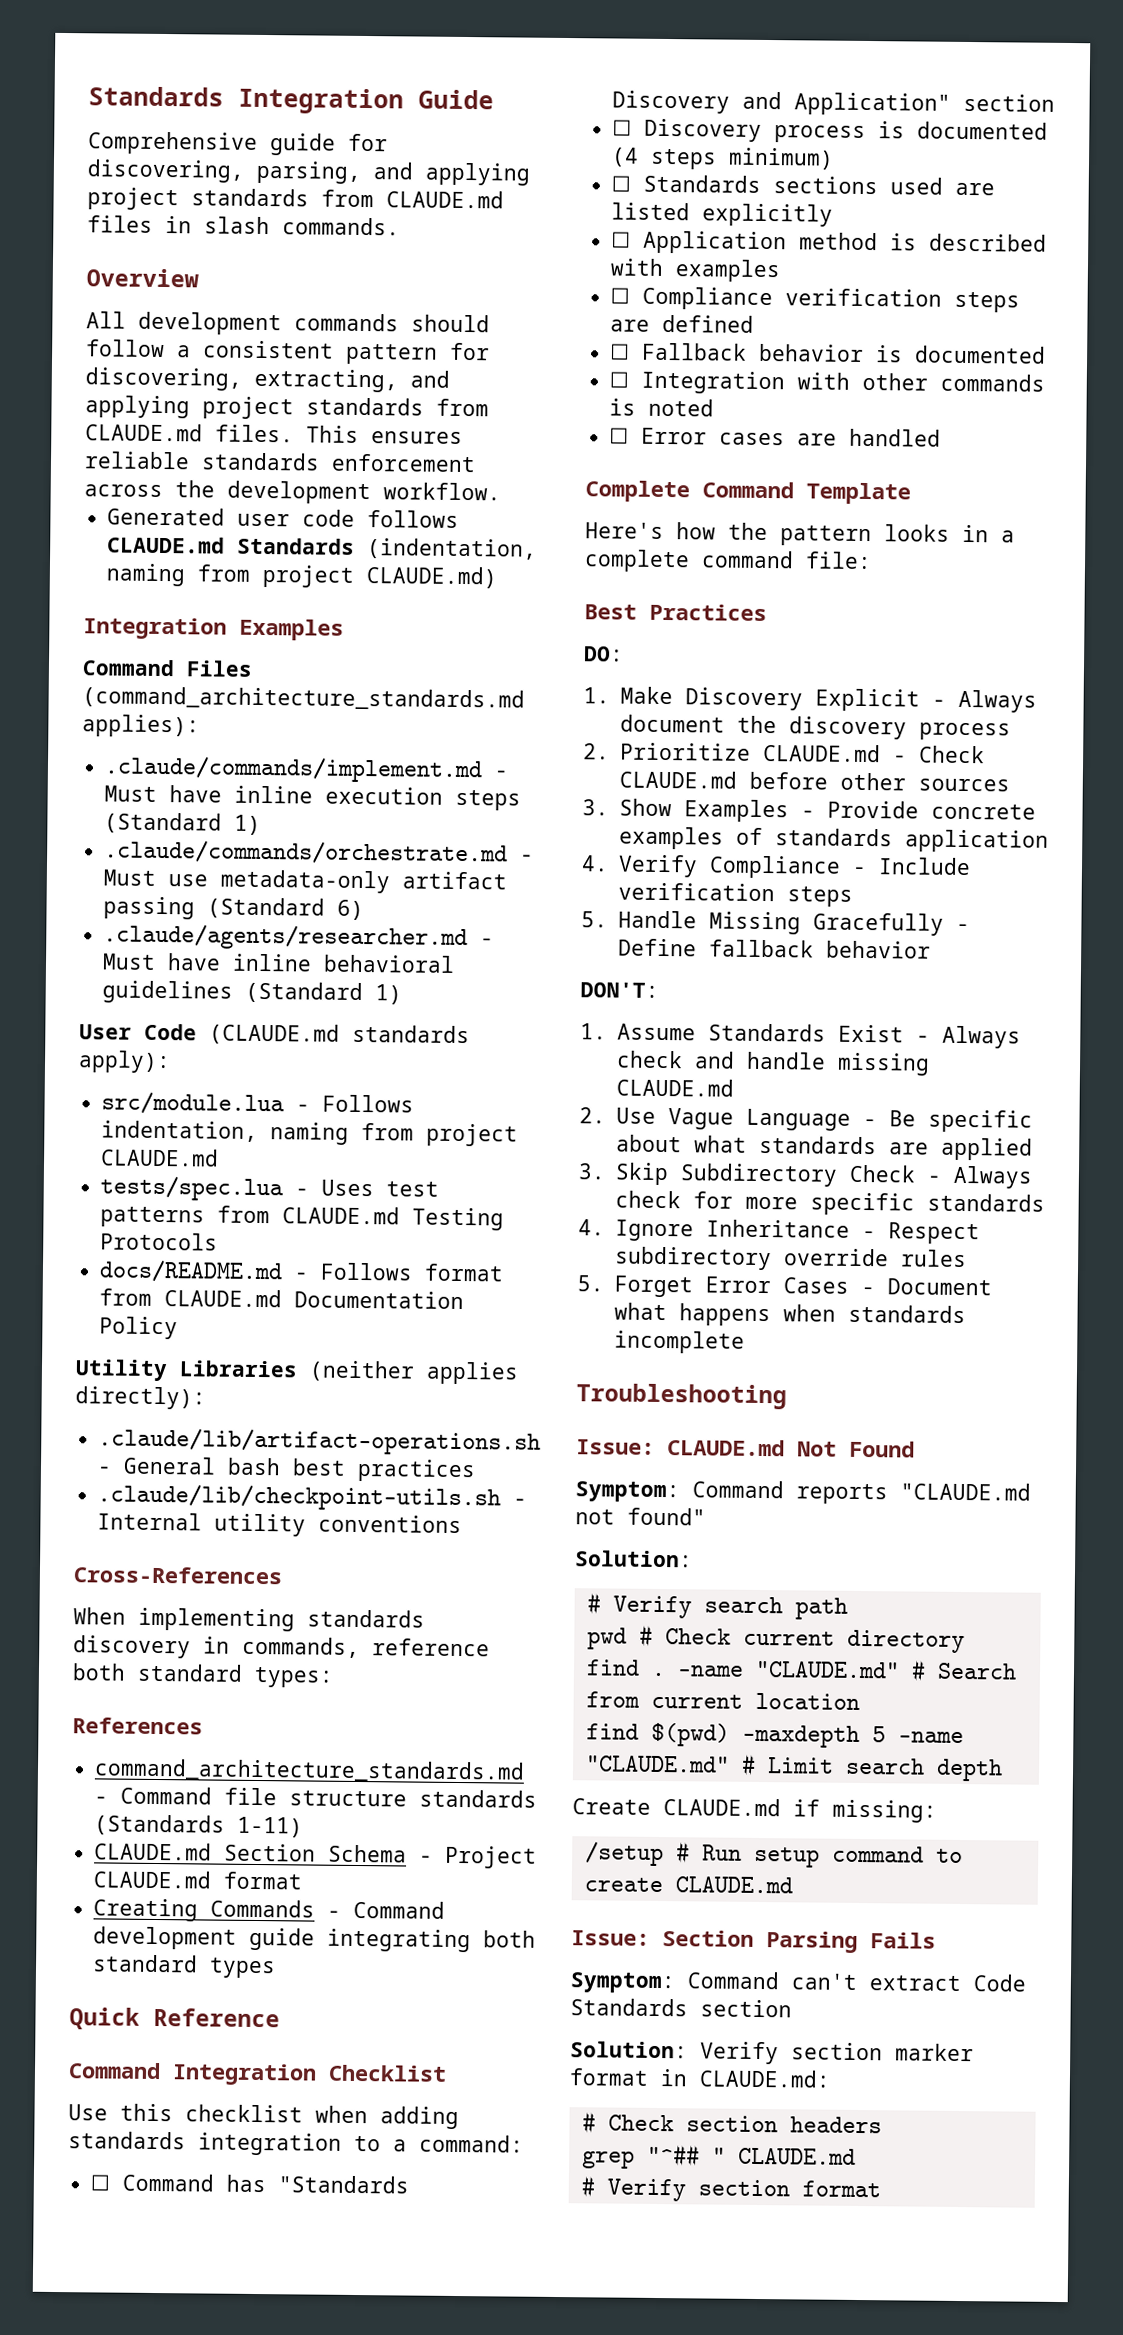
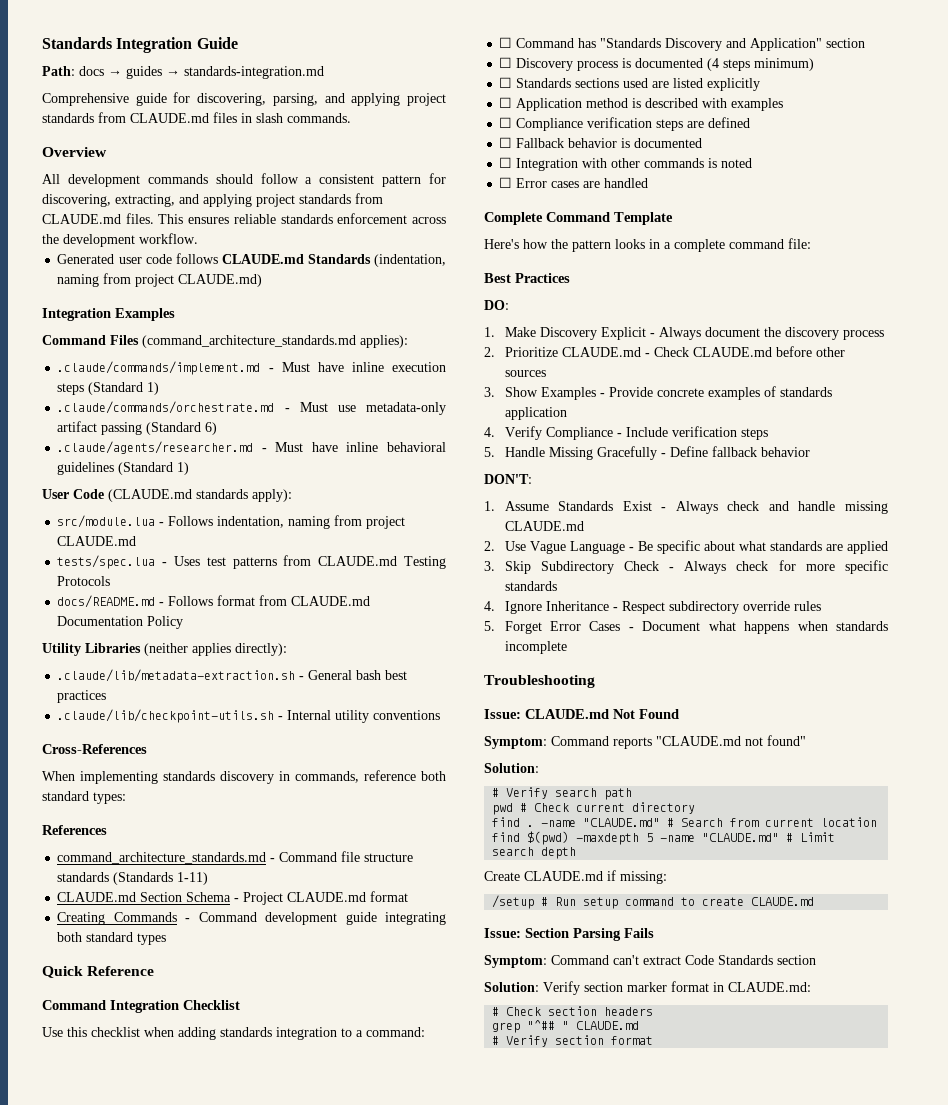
(494, 99) none -> [42,66,324,79] // Path: docs → guides → standards-integration.md
[98,1427,542,1456] .claude/lib/artifact-operations.sh -> [57,669,296,682] .claude/lib/metadata-extraction.sh

